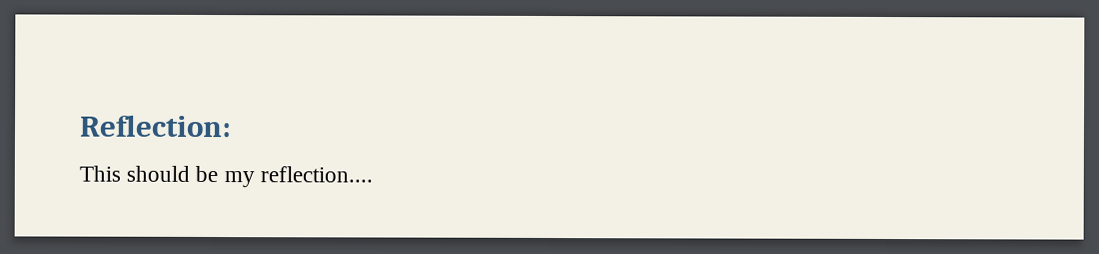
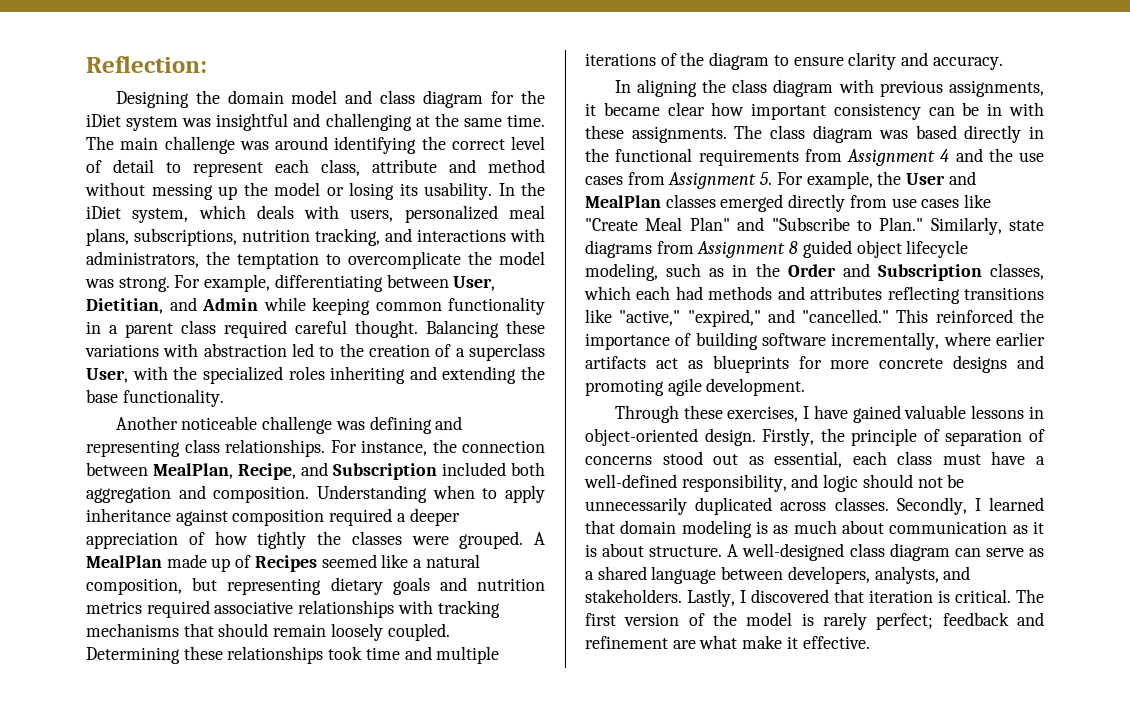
[79,165,373,188] This should be my reflection.... -> [115,90,545,108] [86,113,545,131] [86,136,545,154] [86,159,545,177] [85,182,545,200] [86,205,545,223] [86,228,545,246] [86,251,545,269] [85,274,496,292] [86,297,545,315] [86,320,545,338] [85,343,545,361] [86,366,545,384] [86,389,224,407] [115,416,463,434] [86,439,545,457] [86,462,545,480] [86,485,545,503] [86,508,460,526] [86,531,545,549] [86,554,480,572] [86,577,545,595] [86,600,500,618] [86,623,450,641] [86,646,500,664] [585,52,1003,70] [614,79,1044,97] [585,102,1044,120] [585,125,1044,143] [585,148,1044,166] [585,171,976,189] [585,194,992,212] [585,217,1044,235] [585,240,969,258] [585,263,1044,281] [584,286,1044,304] [585,309,1044,327] [585,332,1045,350] [585,355,1044,373] [585,378,806,396] [614,405,1044,423] [585,428,1045,446] [585,451,1045,468] [584,474,965,492] [585,497,1044,515] [585,520,1044,538] [585,543,1044,561] [585,566,971,584] [585,589,1044,607] [585,612,1044,630] [585,635,870,649] Designing the domain model and class diagram for the iDiet system was insightful and challenging at the same time. The main challenge was around identifying the correct level of detail to represent each class, attribute and method without messing up the model or losing its usability. In the iDiet system, which deals with users, personalized meal plans, subscriptions, nutrition tracking, and interactions with administrators, the temptation to overcomplicate the model was strong. For example, differentiating between User, Dietitian, and Admin while keeping common functionality in a parent class required careful thought. Balancing these variations with abstraction led to the creation of a superclass User, with the specialized roles inheriting and extending the base functionality. // Another noticeable challenge was defining and representing class relationships. For instance, the connection between MealPlan, Recipe, and Subscription included both aggregation and composition. Understanding when to apply inheritance against composition required a deeper appreciation of how tightly the classes were grouped. A MealPlan made up of Recipes seemed like a natural composition, but representing dietary goals and nutrition metrics required associative relationships with tracking mechanisms that should remain loosely coupled. Determining these relationships took time and multiple iterations of the diagram to ensure clarity and accuracy. // In aligning the class diagram with previous assignments, it became clear how important consistency can be in with these assignments. The class diagram was based directly in the functional requirements from Assignment 4 and the use cases from Assignment 5. For example, the User and MealPlan classes emerged directly from use cases like "Create Meal Plan" and "Subscribe to Plan." Similarly, state diagrams from Assignment 8 guided object lifecycle modeling, such as in the Order and Subscription classes, which each had methods and attributes reflecting transitions like "active," "expired," and "cancelled." This reinforced the importance of building software incrementally, where earlier artifacts act as blueprints for more concrete designs and promoting agile development. // Through these exercises, I have gained valuable lessons in object-oriented design. Firstly, the principle of separation of concerns stood out as essential, each class must have a well-defined responsibility, and logic should not be unnecessarily duplicated across classes. Secondly, I learned that domain modeling is as much about communication as it is about structure. A well-designed class diagram can serve as a shared language between developers, analysts, and stakeholders. Lastly, I discovered that iteration is critical. The first version of the model is rarely perfect; feedback and refinement are what make it effective.

